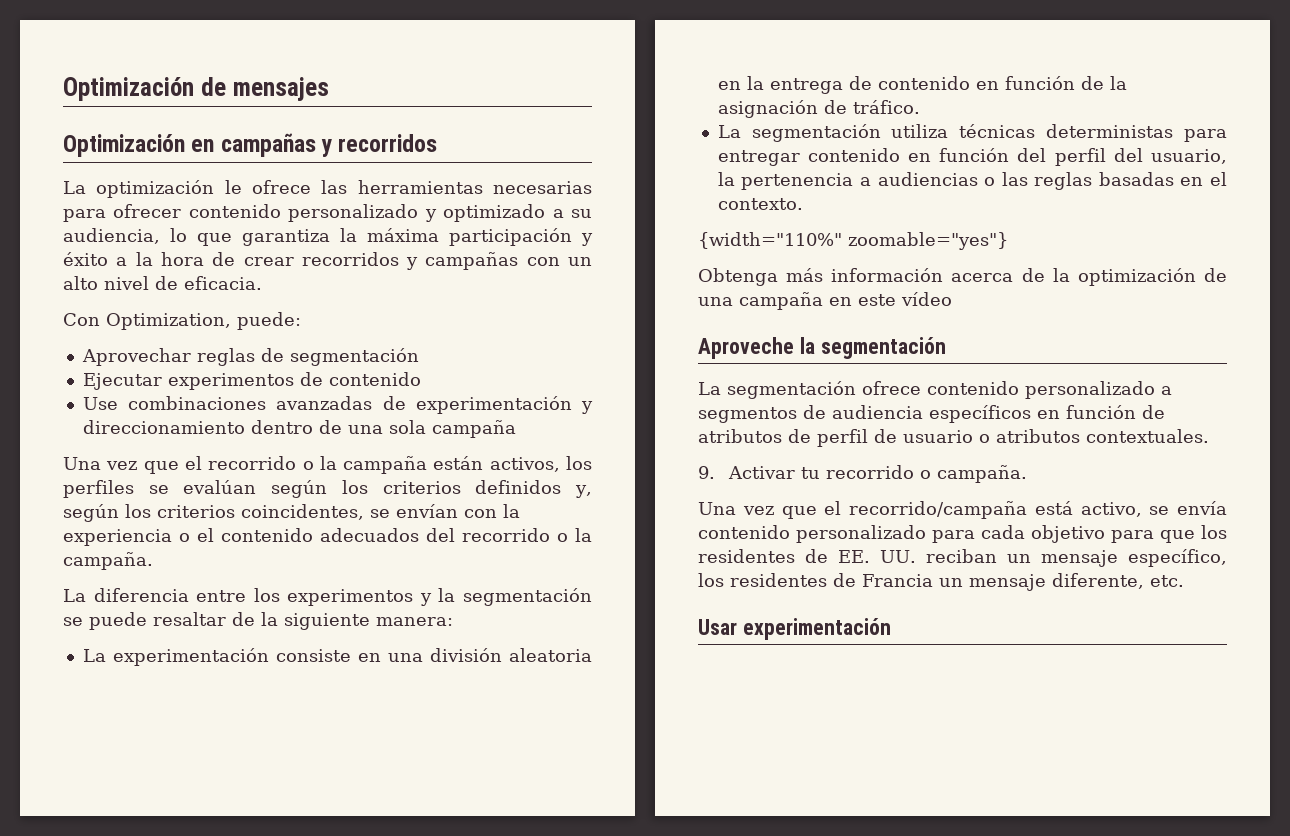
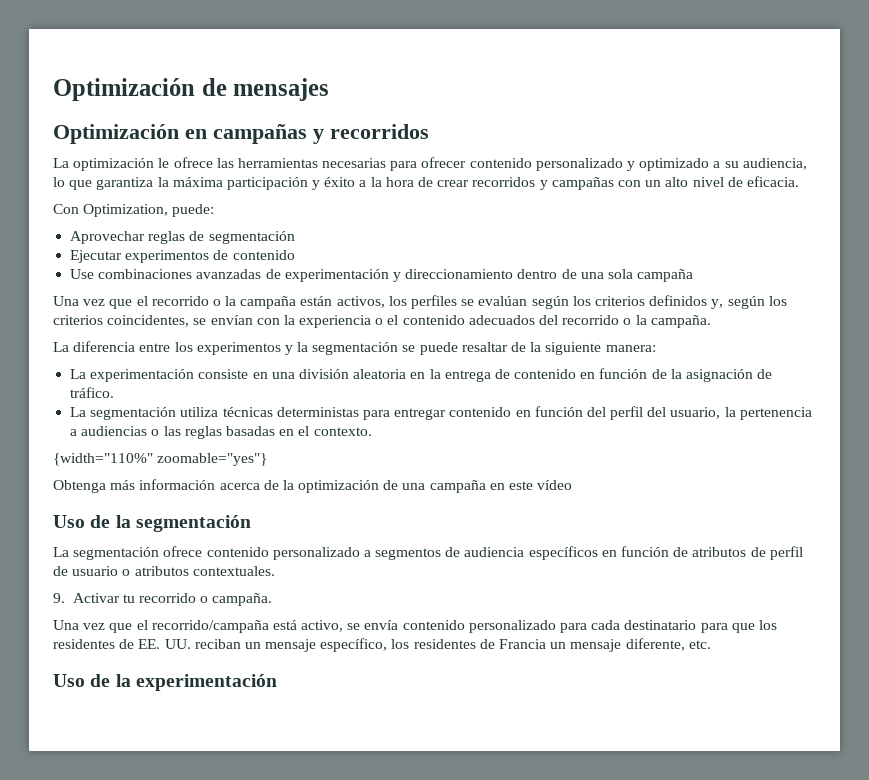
[698,337,794,359] Aproveche -> [53,515,111,528] Uso de
[1031,525,1105,543] objetivo -> [624,620,697,630] destinatario
[698,619,737,635] Usar -> [53,674,131,687] Uso de la

